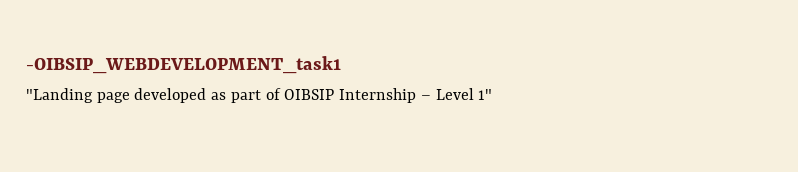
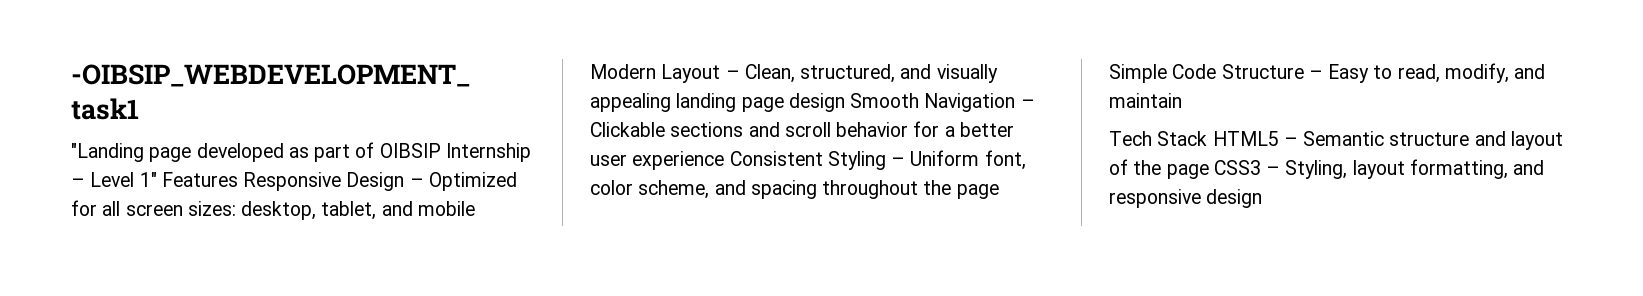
(493, 94) none -> [161,172,517,191] [71,200,475,220] [590,64,998,83] [590,93,1035,112] [590,121,1014,137] [590,150,1026,170] [590,180,999,199] [1109,63,1546,83] [1109,93,1182,108] [1109,131,1563,150] [1109,159,1545,179] [1109,189,1263,208] Features Responsive Design – Optimized for all screen sizes: desktop, tablet, and mobile Modern Layout – Clean, structured, and visually appealing landing page design Smooth Navigation – Clickable sections and scroll behavior for a better user experience Consistent Styling – Uniform font, color scheme, and spacing throughout the page Simple Code Structure – Easy to read, modify, and maintain // Tech Stack HTML5 – Semantic structure and layout of the page CSS3 – Styling, layout formatting, and responsive design

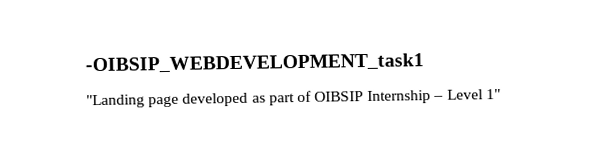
[161,172,517,191] [71,200,475,220] [590,64,998,83] [590,93,1035,112] [590,121,1014,137] [590,150,1026,170] [590,180,999,199] [1109,63,1546,83] [1109,93,1182,108] [1109,131,1563,150] [1109,159,1545,179] [1109,189,1263,208] Features Responsive Design – Optimized for all screen sizes: desktop, tablet, and mobile Modern Layout – Clean, structured, and visually appealing landing page design Smooth Navigation – Clickable sections and scroll behavior for a better user experience Consistent Styling – Uniform font, color scheme, and spacing throughout the page Simple Code Structure – Easy to read, modify, and maintain // Tech Stack HTML5 – Semantic structure and layout of the page CSS3 – Styling, layout formatting, and responsive design -> (501, 94) none

